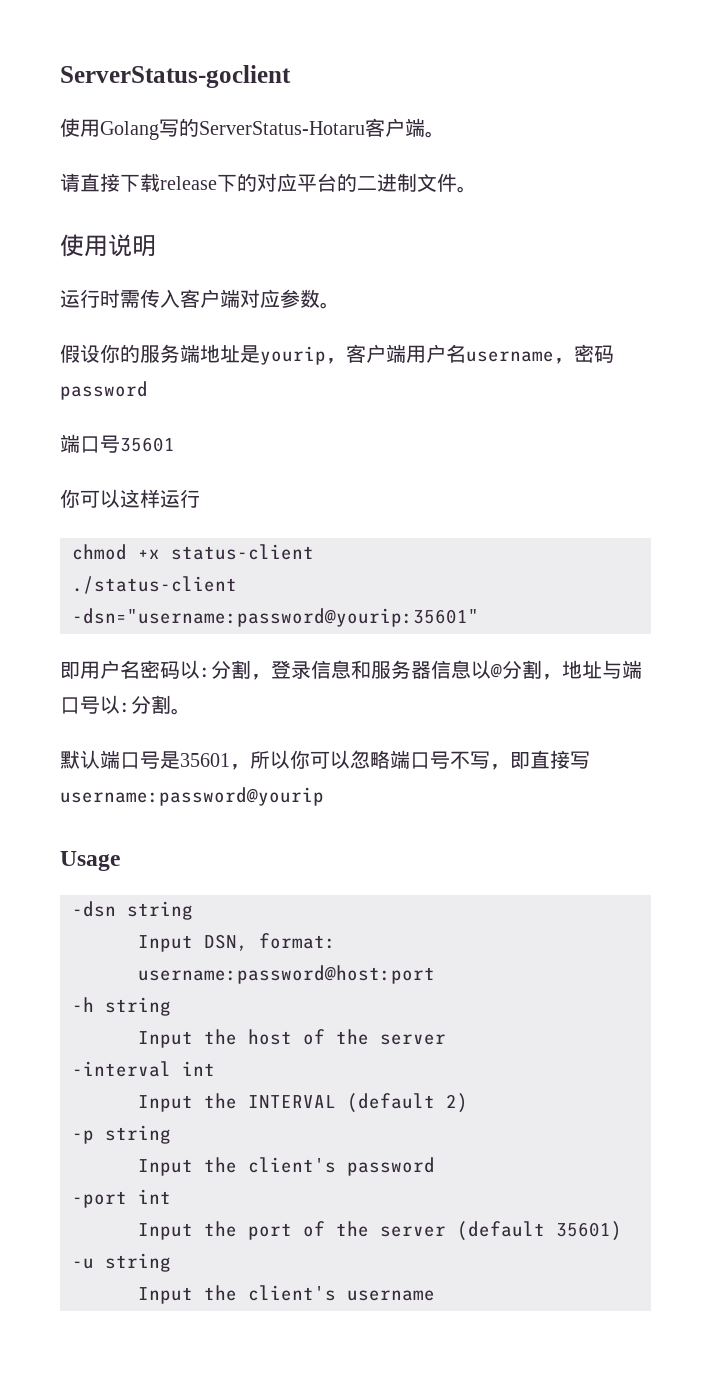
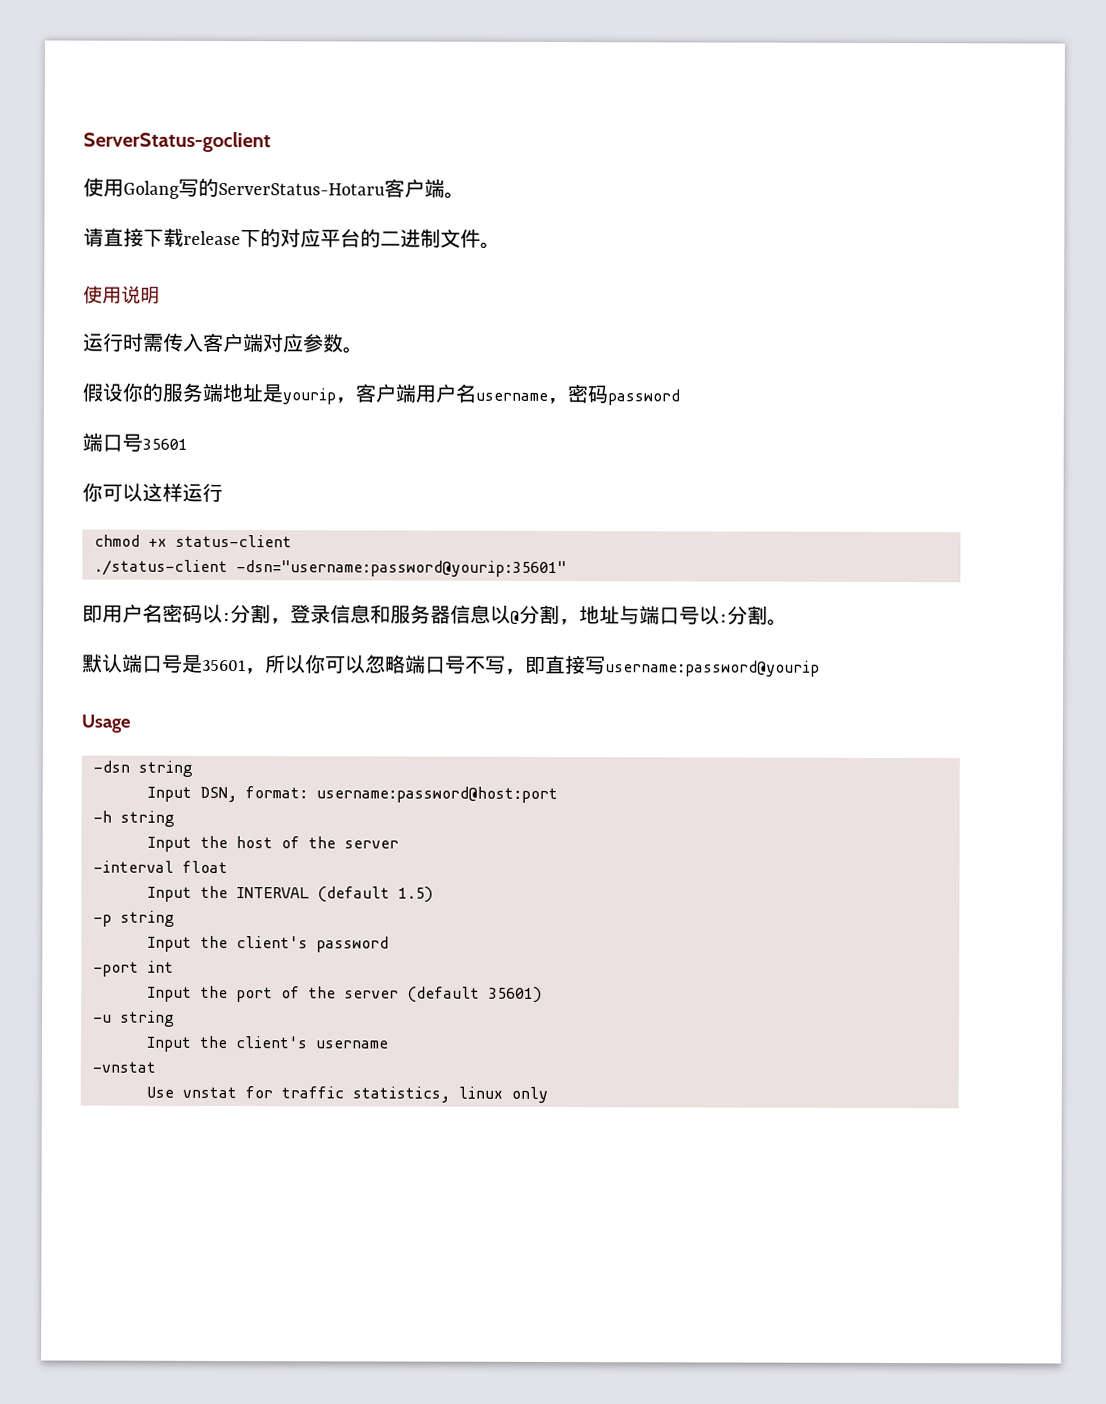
[182,1061,215,1076] int -> [181,860,228,874] float
[446,1093,468,1113] 2) -> [397,886,433,903] 1.5)
(435, 1295) none -> [91,1061,156,1073] [145,1086,548,1103] // -vnstat // Use vnstat for traffic statistics, linux only

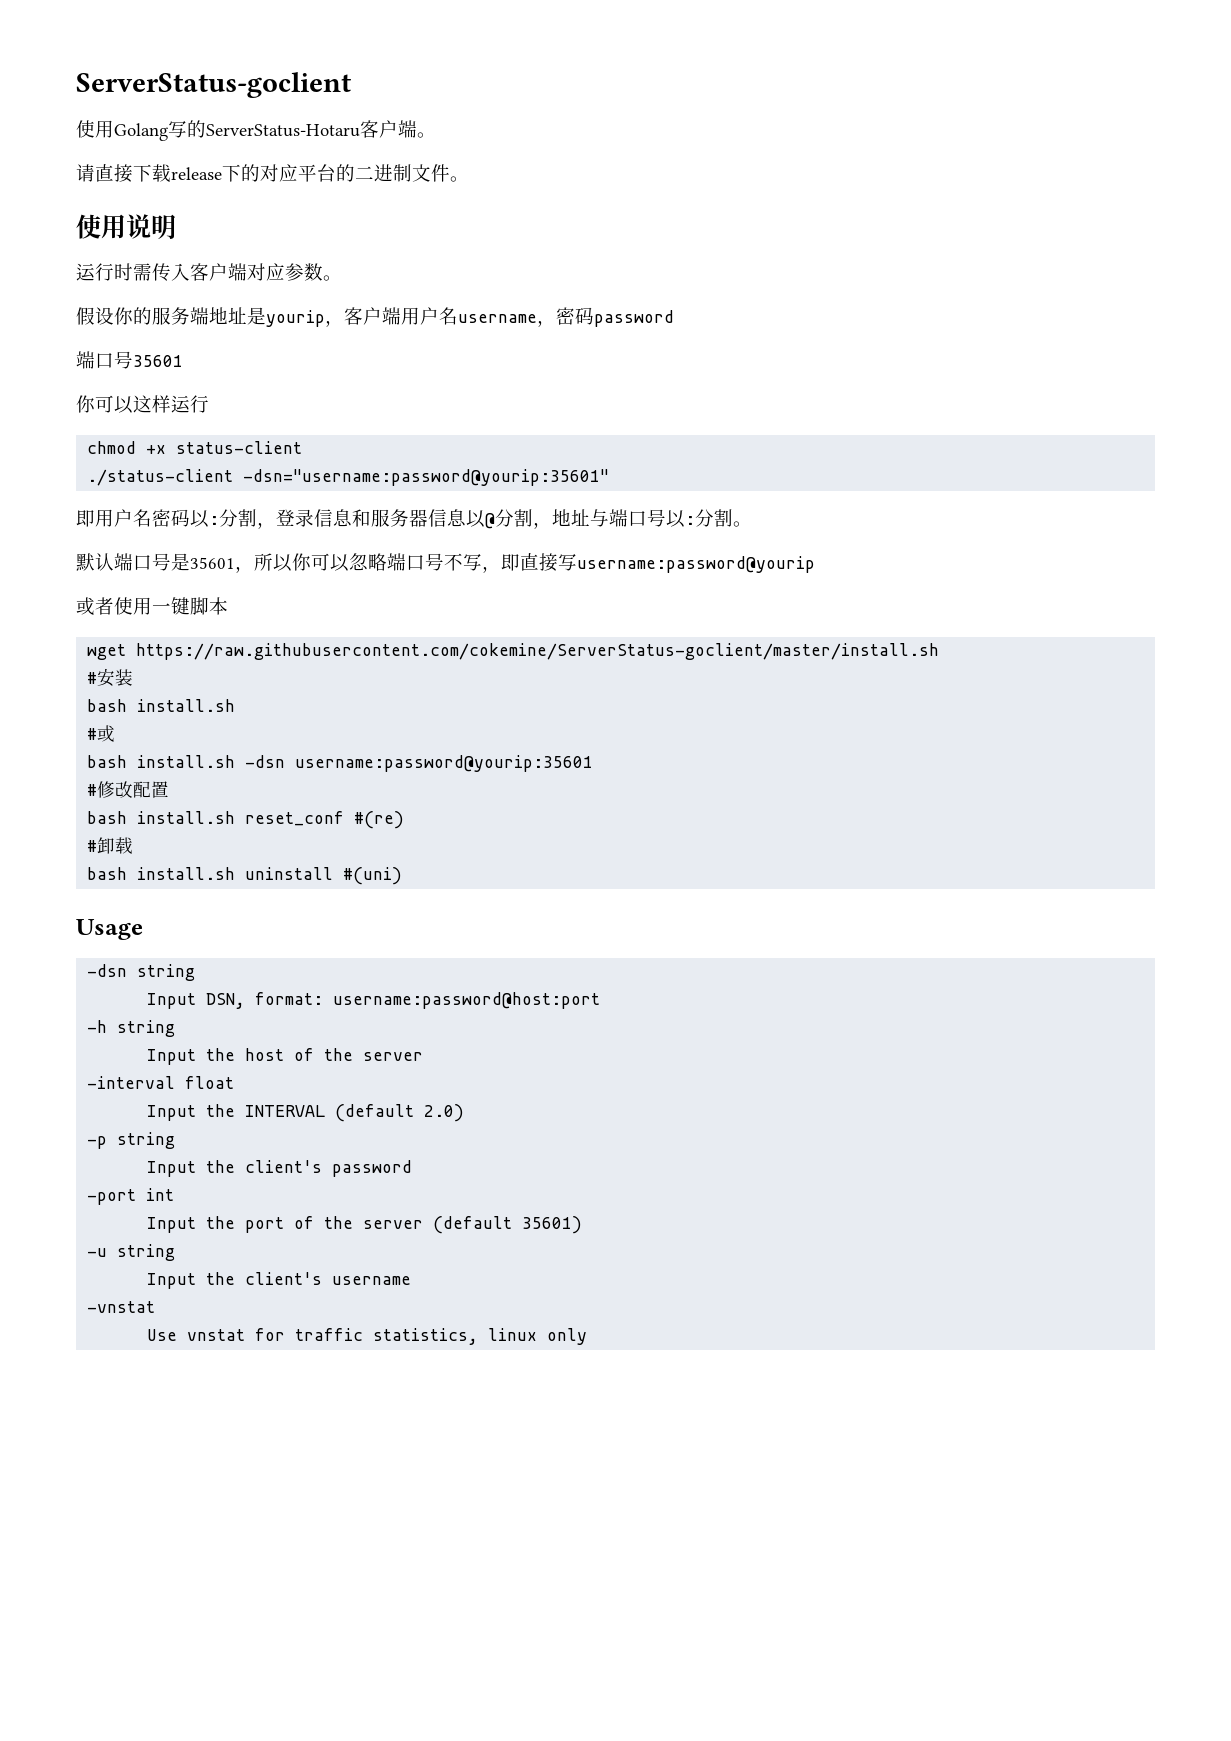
(820, 668) none -> [76,597,228,615] [87,643,940,660] [87,668,134,687] [87,699,236,712] [87,725,116,742] [87,755,594,772] [87,781,170,798] [87,811,405,829] [87,837,134,854] [87,867,403,885] // 或者使用一键脚本 // wget https://raw.githubusercontent.com/cokemine/ServerStatus-goclient/master/install.sh // #安装 // bash install.sh // #或 // bash install.sh -dsn username:password@yourip:35601 // #修改配置 // bash install.sh reset_conf #(re) // #卸载 // bash install.sh uninstall #(uni)
[397,886,433,903] 1.5) -> [424,1104,465,1122] 2.0)

